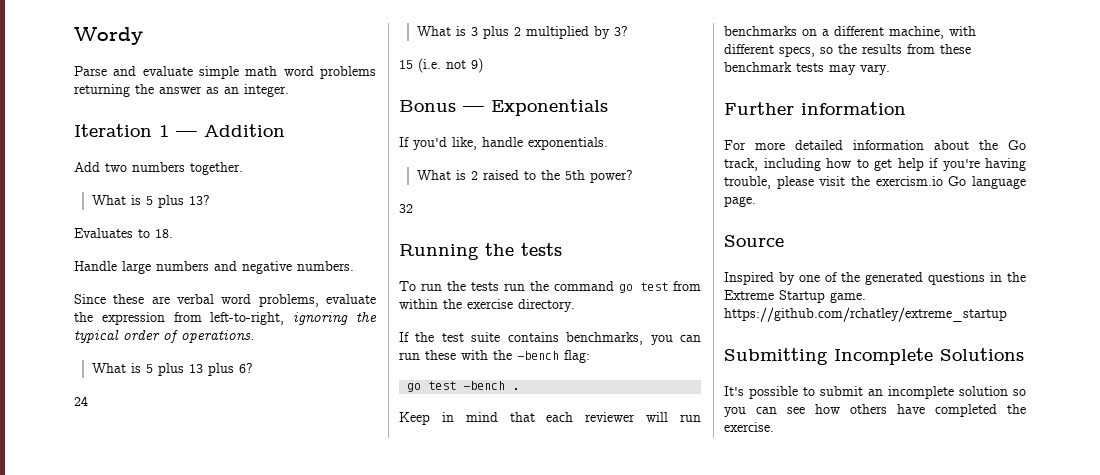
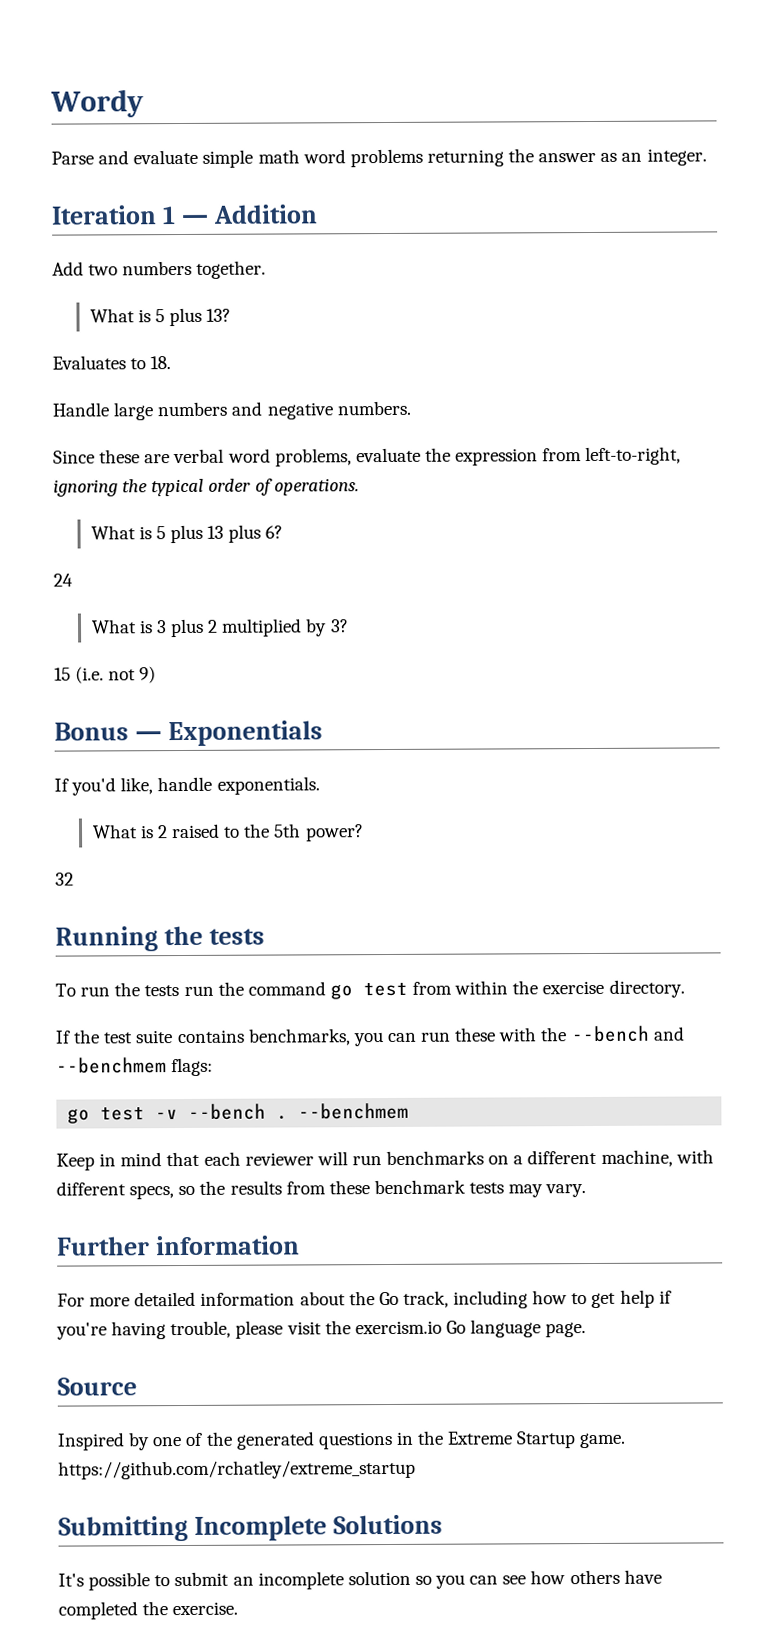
[517,350,590,363] [407,381,506,392] -bench flag: // go test -bench -> [570,1025,685,1043] [56,1057,214,1077] [67,1103,267,1124] --bench and --benchmem flags: // go test -v --bench
(520, 389) none -> [298,1102,410,1120] --benchmem

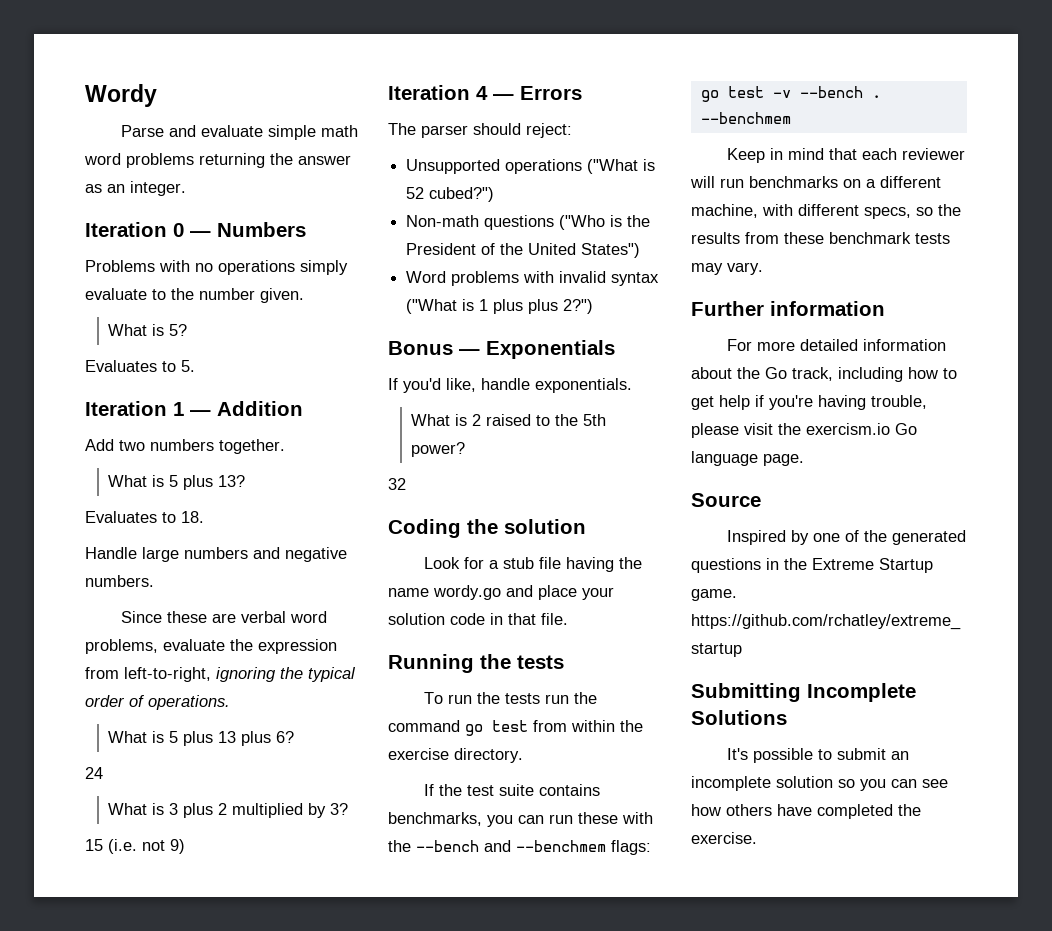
(707, 157) none -> [85,222,306,237] [85,260,348,275] [85,288,304,303] [108,324,188,336] [85,360,195,372] // Iteration 0 — Numbers // Problems with no operations simply evaluate to the number given. // What is 5? // Evaluates to 5.
(157, 675) none -> [388,85,582,100] [388,123,572,138] [406,159,656,174] [406,187,495,202] [406,215,651,230] [406,243,641,258] [406,271,660,286] [406,299,594,314] // Iteration 4 — Errors // The parser should reject: // Unsupported operations ("What is 52 cubed?") // Non-math questions ("Who is the President of the United States") // Word problems with invalid syntax ("What is 1 plus plus 2?")
(74, 879) none -> [388,519,586,538] [424,557,643,572] [388,585,614,600] [388,613,568,625] // Coding the solution // Look for a stub file having the name wordy.go and place your solution code in that file.

